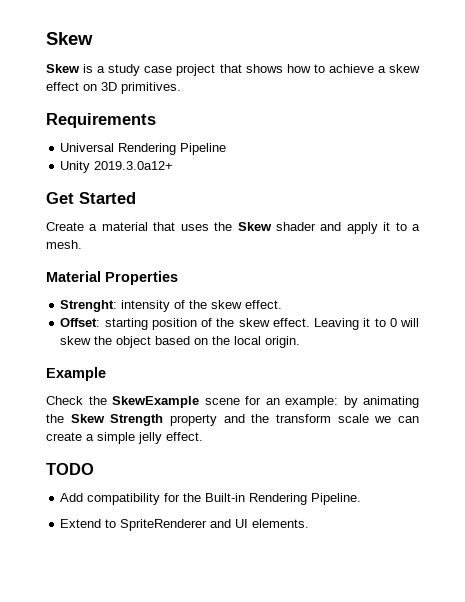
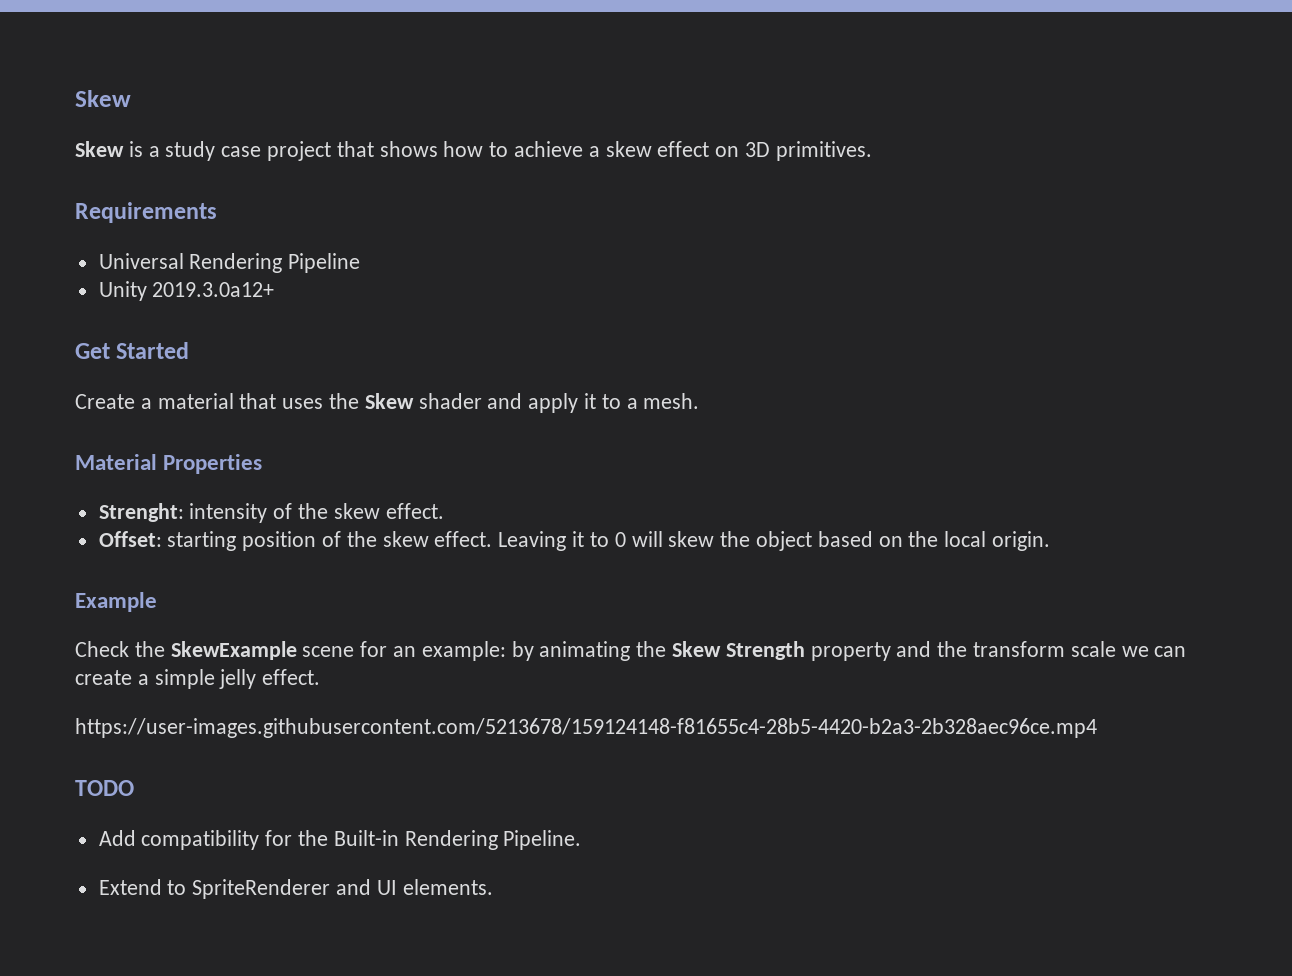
(203, 436) none -> [75,718,1097,738] // https://user-images.githubusercontent.com/5213678/159124148-f81655c4-28b5-4420-b2a3-2b328aec96ce.mp4

